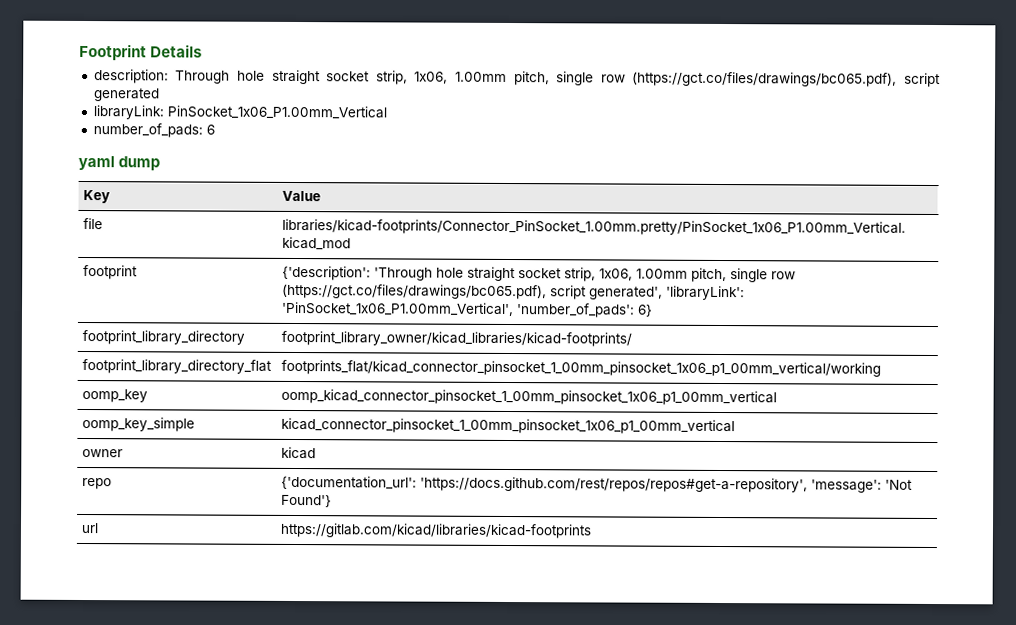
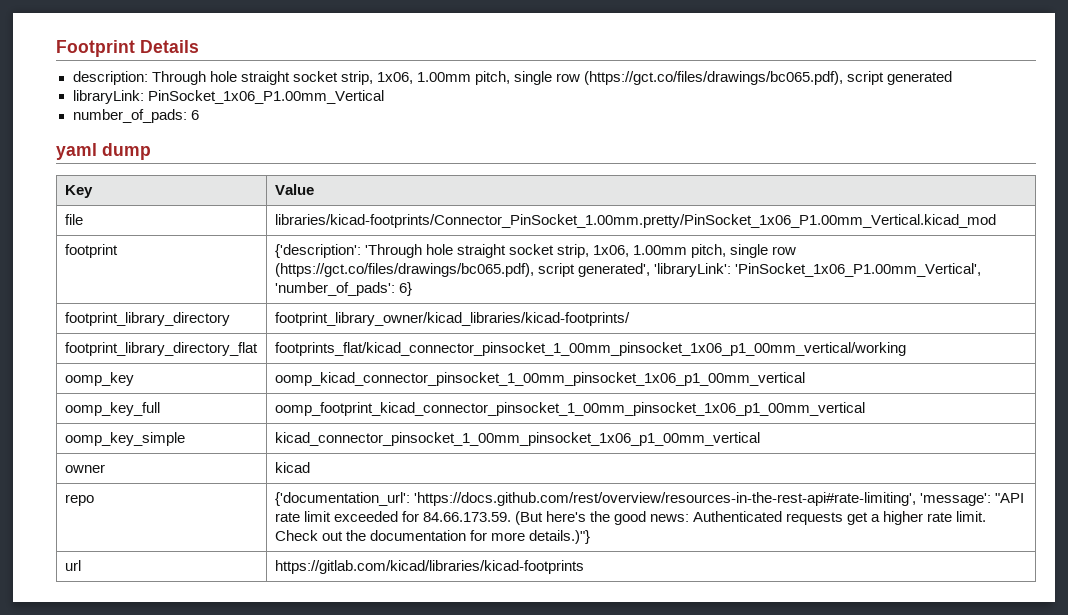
(778, 397) none -> [64,402,160,416] [274,402,865,416] // oomp_key_full | oomp_footprint_kicad_connector_pinsocket_1_00mm_pinsocket_1x06_p1_00mm_vertical
[420,476,914,493] [281,494,333,508] 'https://docs.github.com/rest/repos/repos#get-a-repository', 'message': 'Not Found'} -> [413,492,1024,506] [274,511,987,525] [274,530,590,544] 'https://docs.github.com/rest/overview/resources-in-the-rest-api#rate-limiting', 'message': "API rate limit exceeded for 84.66.173.59. (But here's the good news: Authenticated requests get a higher rate limit. Check out the documentation for more details.)"}

